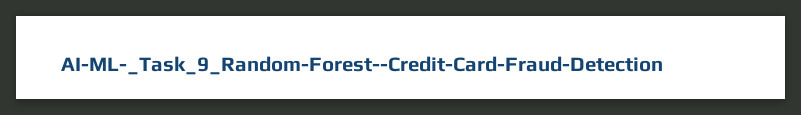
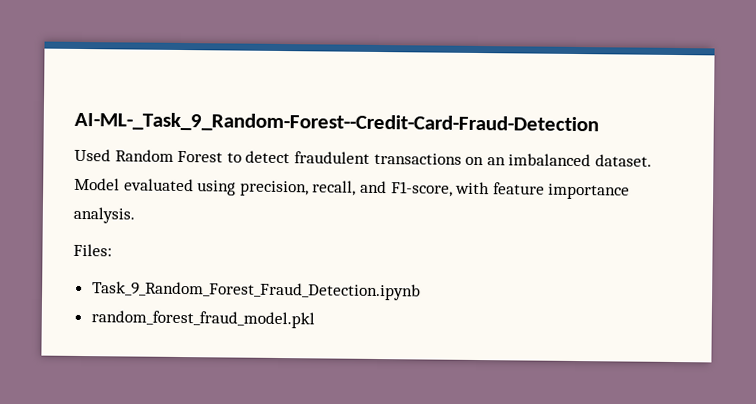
(663, 65) none -> [74,148,652,167] [74,177,631,200] [73,206,135,224] [73,243,112,257] [91,281,421,301] [90,310,315,329] // Used Random Forest to detect fraudulent transactions on an imbalanced dataset. Model evaluated using precision, recall, and F1-score, with feature importance analysis. // Files: // Task_9_Random_Forest_Fraud_Detection.ipynb // random_forest_fraud_model.pkl

